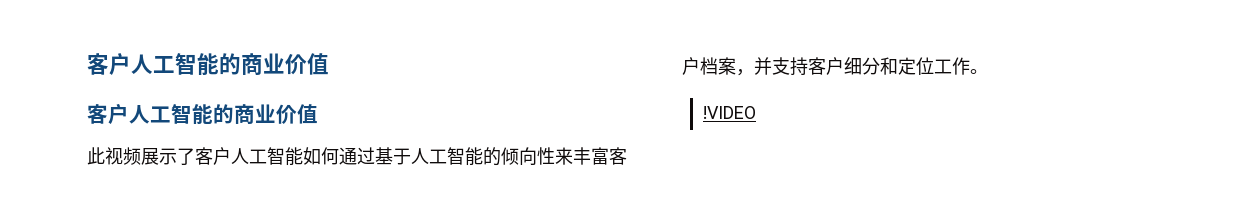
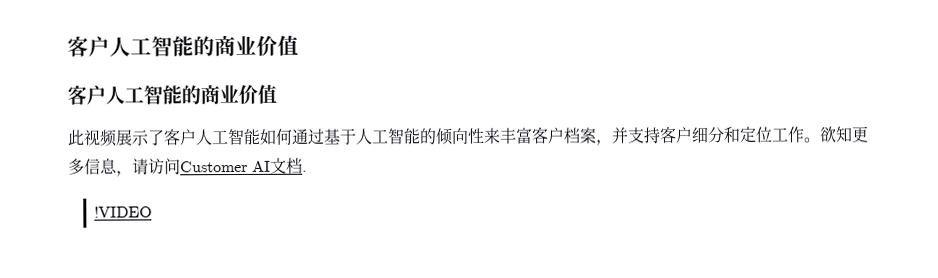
(988, 71) none -> [819,126,869,143] [68,157,307,177] 欲知更多信息，请访问Customer AI文档.

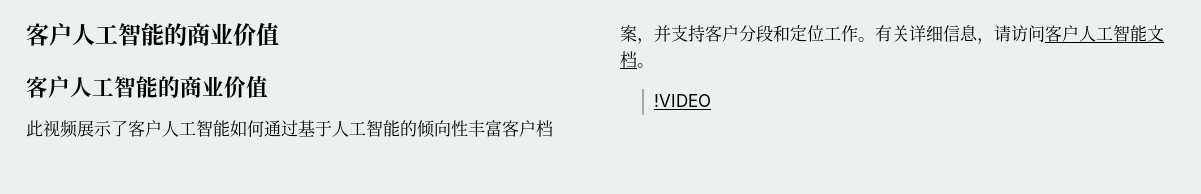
[483,127,501,144] 来 -> (468, 128) none
[691,126,725,144] 细分 -> [739,25,773,42] 分段
[819,126,869,143] [68,158,85,175] 欲知更多 -> [875,25,943,42] 有关详细
[180,157,307,174] Customer AI文档. -> [1045,25,1164,42] [620,51,654,68] 客户人工智能文档。

